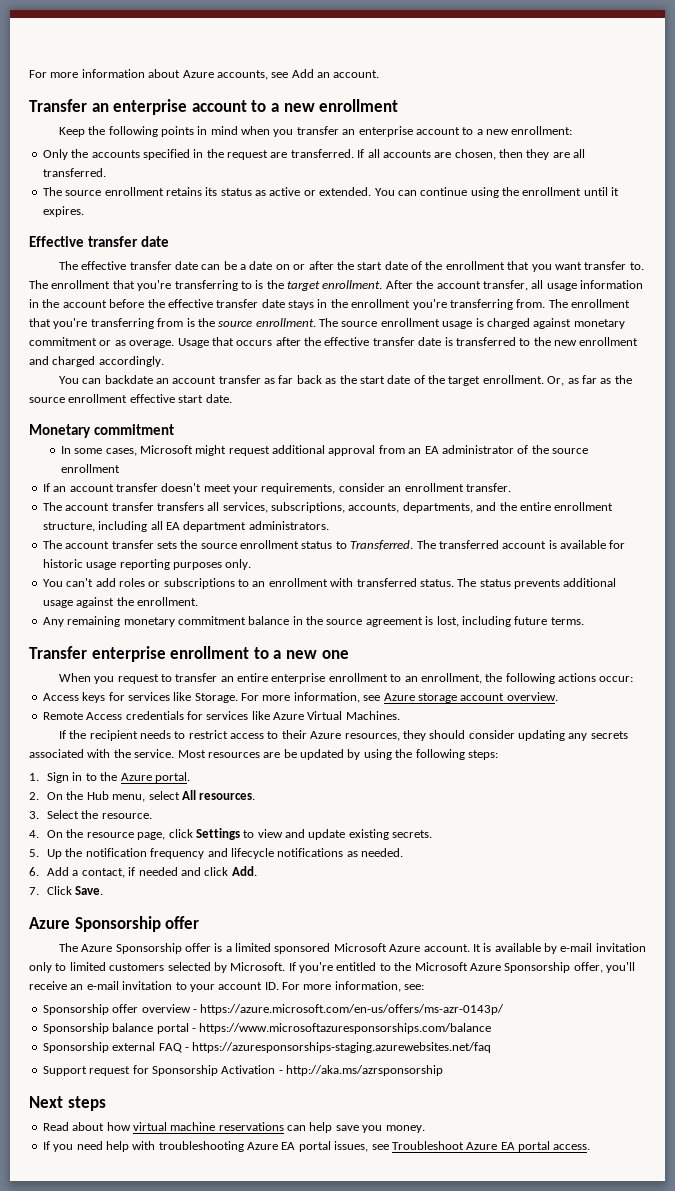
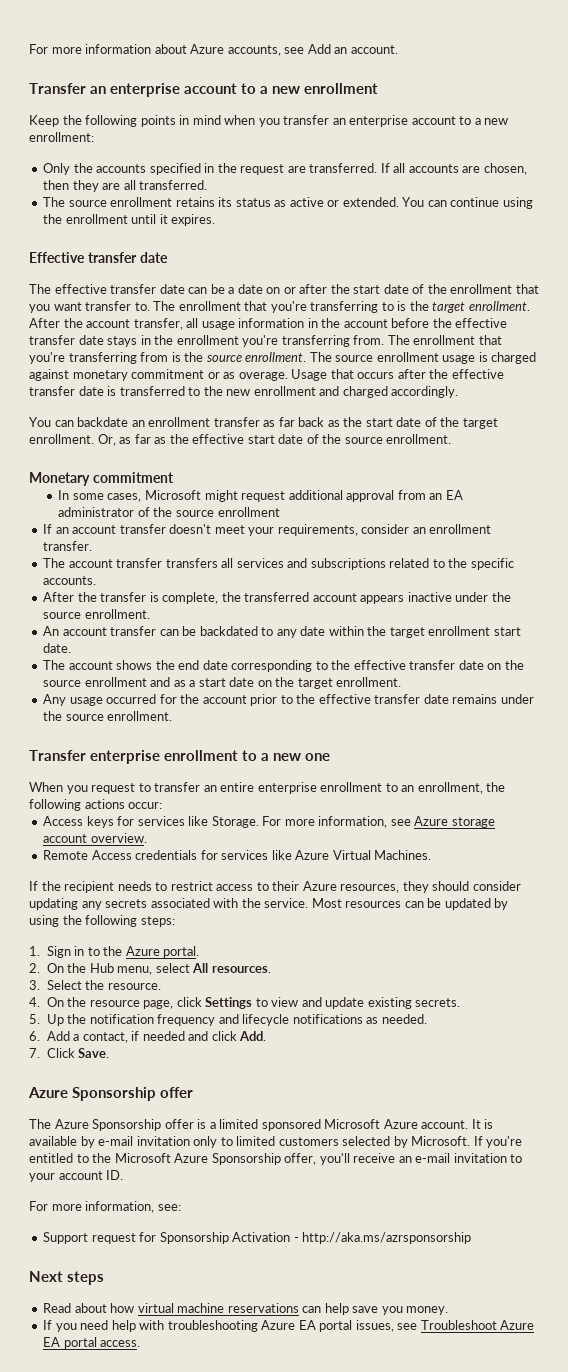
[172,376,217,384] account -> [148,417,211,427] enrollment
[29,394,232,403] source enrollment effective start date. -> [192,434,452,444] effective start date of the source enrollment.
[222,502,614,513] [42,521,329,532] [42,540,626,550] [42,559,252,570] [42,578,617,589] [42,597,198,608] [42,616,584,627] services, subscriptions, accounts, departments, and the entire enrollment structure, including all EA department administrators. // The account transfer sets the source enrollment status to Transferred. The transferred account is available for historic usage reporting purposes only. // You can't add roles or subscriptions to an enrollment with transferred status. The status prevents additional usage against the enrollment. // Any remaining monetary commitment balance in the source agreement is lost, including future terms. -> [236,558,514,570] [43,576,97,585] [43,592,511,604] [43,609,150,619] [43,626,521,638] [43,643,72,653] [43,660,524,672] [43,677,402,689] [43,694,534,706] [43,711,173,721] services and subscriptions related to the specific accounts. // After the transfer is complete, the transferred account appears inactive under the source enrollment. // An account transfer can be backdated to any date within the target enrollment start date. // The account shows the end date corresponding to the effective transfer date on the source enrollment and as a start date on the target enrollment. // Any usage occurred for the account prior to the effective transfer date remains under the source enrollment.
[263,752,281,758] are -> [404,901,424,908] can
(279, 986) none -> (124, 1175) //
[42,1004,505,1015] [42,1023,492,1034] [42,1042,492,1053] // Sponsorship offer overview - https://azure.microsoft.com/en-us/offers/ms-azr-0143p/ // Sponsorship balance portal - https://www.microsoftazuresponsorships.com/balance // Sponsorship external FAQ - https://azuresponsorships-staging.azurewebsites.net/faq -> (181, 1207) none

